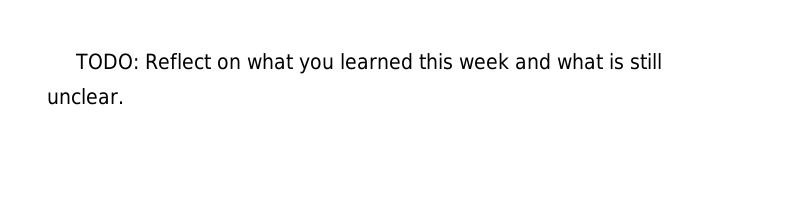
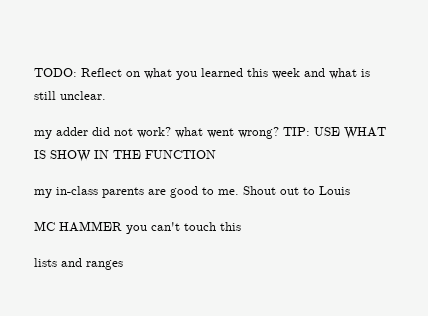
(124, 96) none -> [34,127,386,139] [34,150,216,162] [34,186,350,198] [34,221,241,234] [34,258,123,270] // my adder did not work? what went wrong? TIP: USE WHAT IS SHOW IN THE FUNCTION // my in-class parents are good to me. Shout out to Louis // MC HAMMER you can't touch this // lists and ranges

